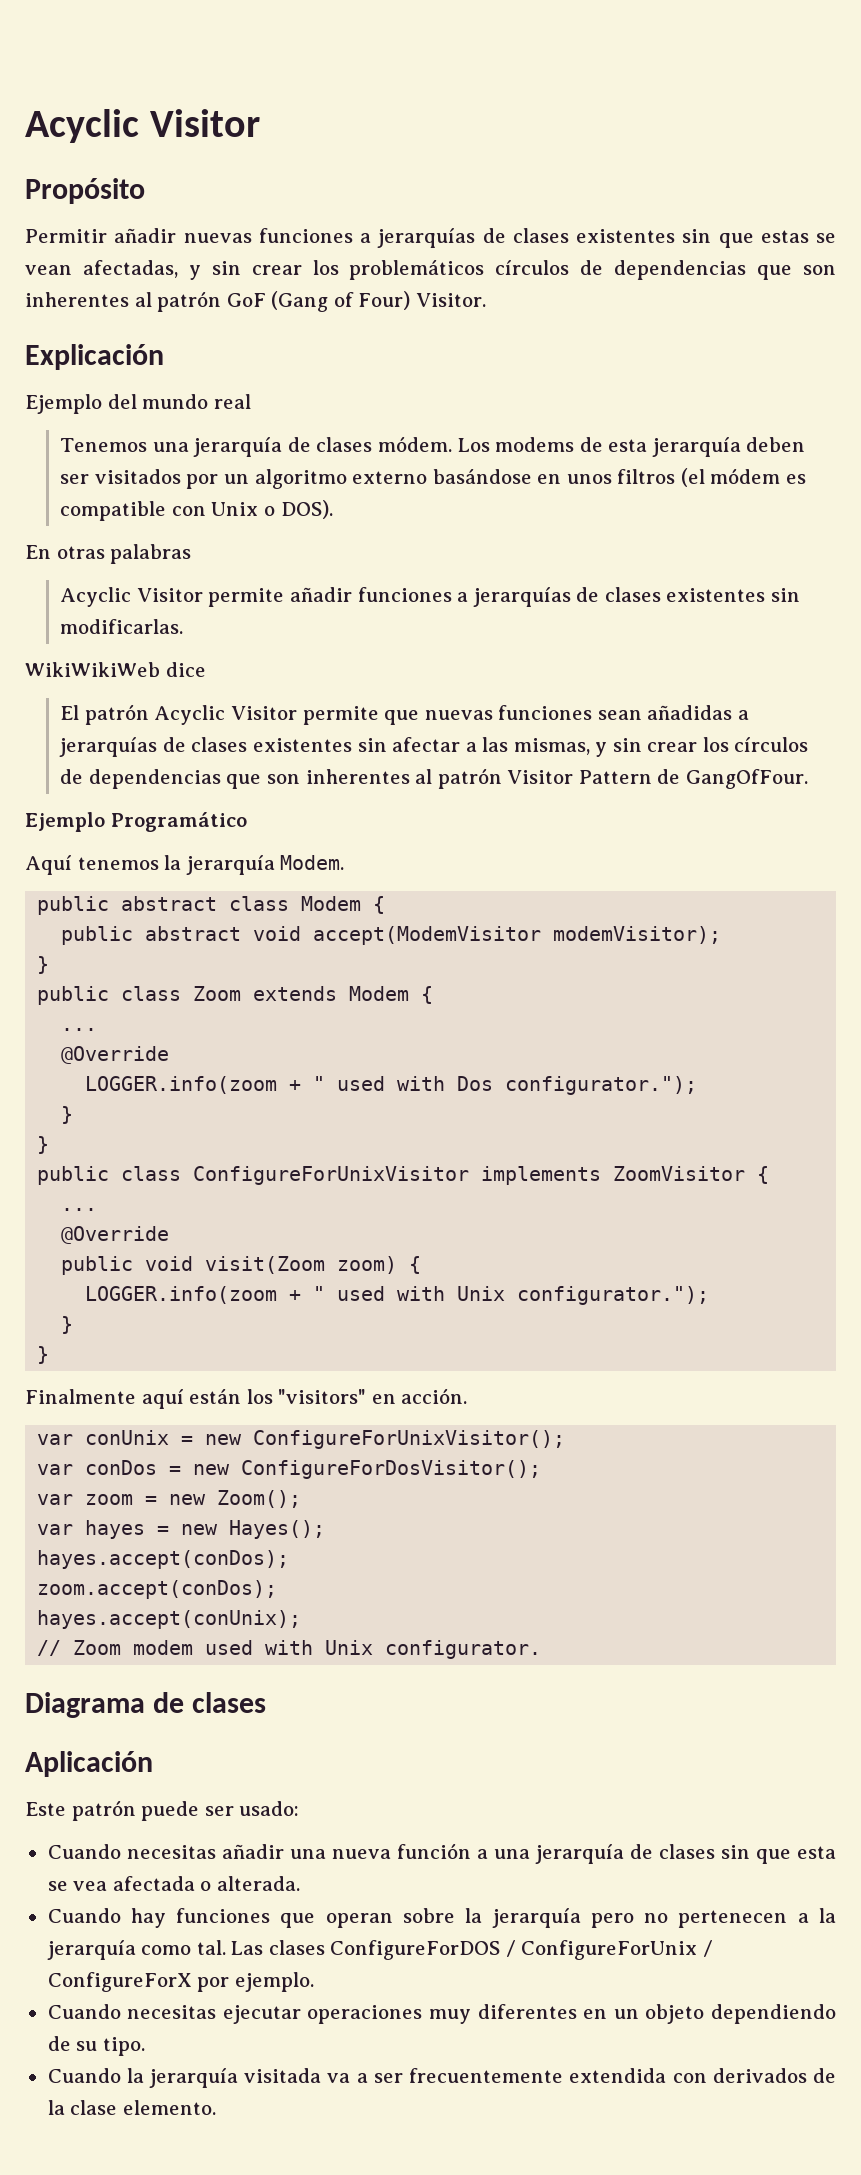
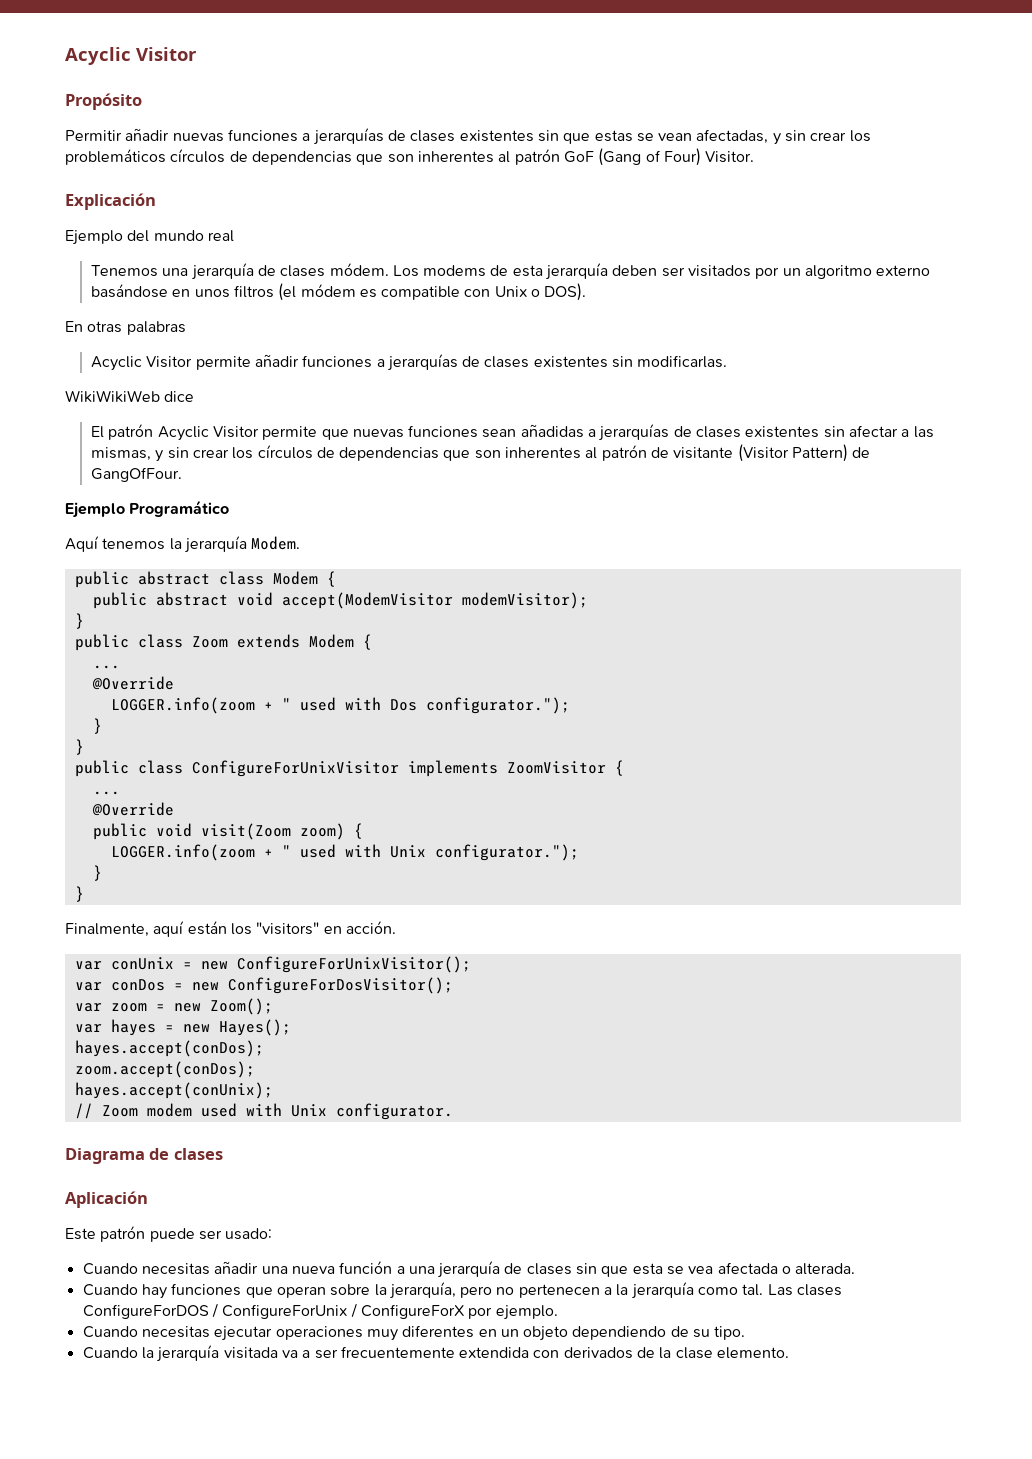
[507,770,652,784] Visitor Pattern -> [651,444,849,462] de visitante (Visitor Pattern)
[25,1389,136,1404] Finalmente -> [65,923,149,937] Finalmente,
[491,1908,581,1928] jerarquía -> [388,1282,456,1299] jerarquía,

